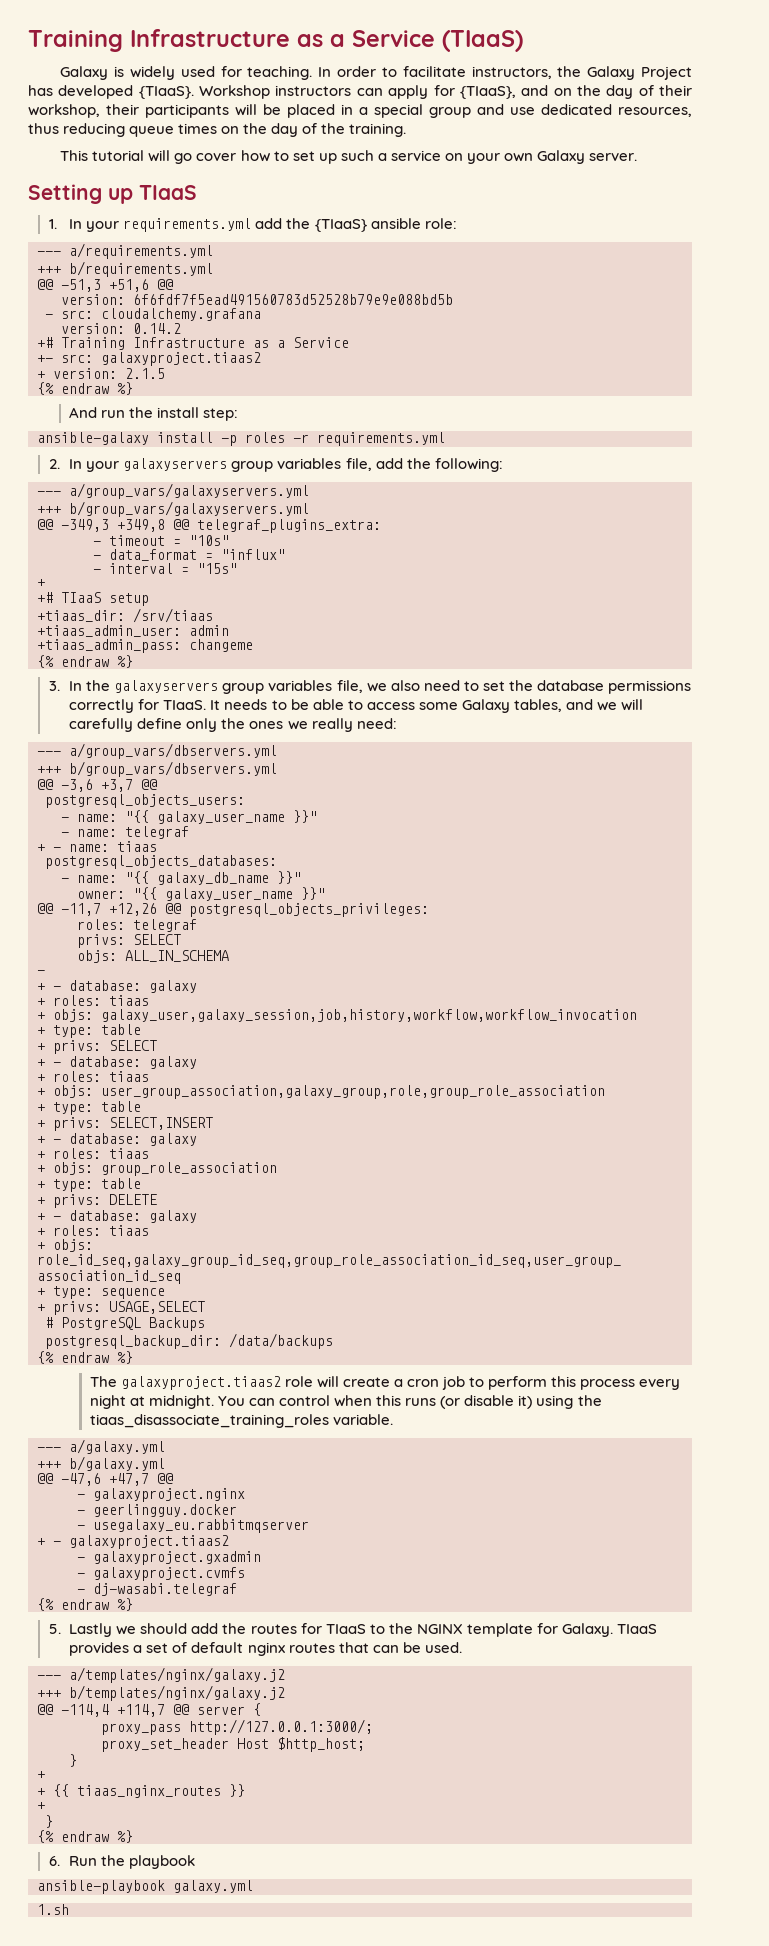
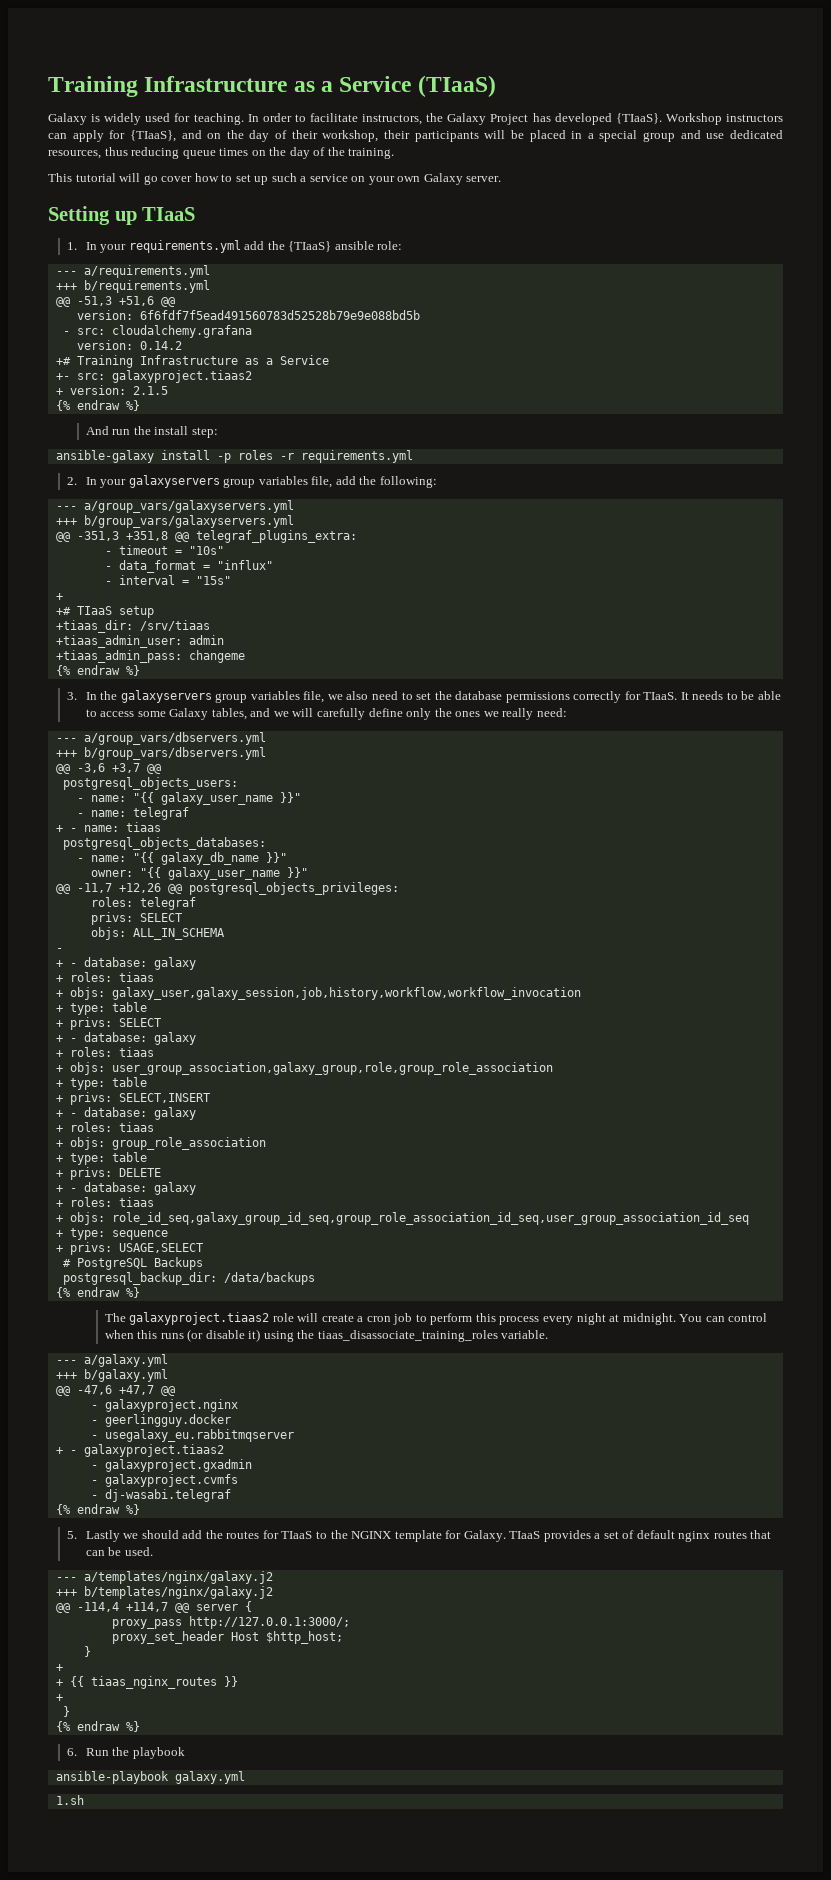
[61,519,165,532] -349,3 +349,8 -> [76,531,168,541] -351,3 +351,8

